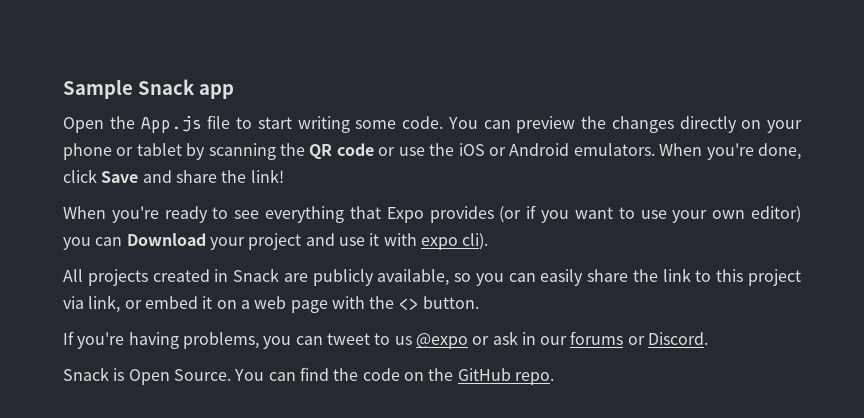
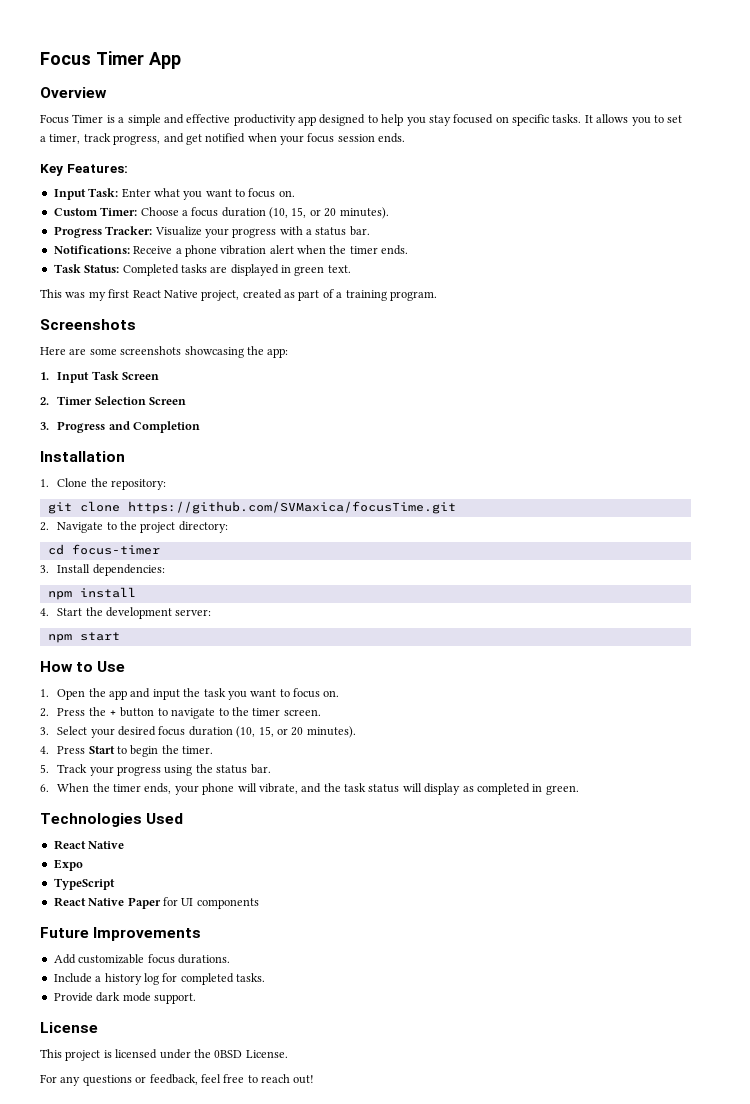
[63,79,234,99] [63,115,802,133] [63,143,802,160] [63,169,284,183] [63,205,802,223] [63,233,489,250] [63,268,801,286] [63,295,479,313] [63,331,709,349] [63,367,554,385] Sample Snack app // Open the App.js file to start writing some code. You can preview the changes directly on your phone or tablet by scanning the QR code or use the iOS or Android emulators. When you're done, click Save and share the link! // When you're ready to see everything that Expo provides (or if you want to use your own editor) you can Download your project and use it with expo cli). // All projects created in Snack are publicly available, so you can easily share the link to this project via link, or embed it on a web page with the <> button. // If you're having problems, you can tweet to us @expo or ask in our forums or Discord. // Snack is Open Source. You can find the code on the GitHub repo. -> [40,51,181,69] [40,87,107,98] [40,114,683,126] [40,133,406,145] [40,164,128,176] [53,188,295,200] [53,207,389,219] [53,226,370,238] [53,245,409,257] [53,264,351,276] [40,289,437,301] [40,319,136,330] [40,346,289,358] [40,371,160,383] [40,396,187,405] [40,421,201,433] [40,451,125,462] [40,478,167,490] [47,501,456,514] [40,521,228,533] [47,544,160,555] [40,564,165,576] [47,587,136,600] [40,607,212,619] [47,632,120,643] [40,661,126,672] [40,688,340,700] [40,707,321,719] [40,726,356,738] [40,745,214,757] [40,764,271,776] [40,783,579,795] [40,813,184,827] [53,840,125,850] [53,859,83,871] [53,878,115,890] [53,897,259,909] [40,927,202,941] [53,954,230,964] [53,973,265,985] [53,992,196,1004] [40,1022,98,1033] [40,1049,288,1061] [40,1074,315,1086] Focus Timer App // Overview // Focus Timer is a simple and effective productivity app designed to help you stay focused on specific tasks. It allows you to set a timer, track progress, and get notified when your focus session ends. // Key Features: // Input Task: Enter what you want to focus on. // Custom Timer: Choose a focus duration (10, 15, or 20 minutes). // Progress Tracker: Visualize your progress with a status bar. // Notifications: Receive a phone vibration alert when the timer ends. // Task Status: Completed tasks are displayed in green text. // This was my first React Native project, created as part of a training program. // Screenshots // Here are some screenshots showcasing the app: // 1. Input Task Screen // 2. Timer Selection Screen // 3. Progress and Completion // Installation // 1. Clone the repository: // git clone https://github.com/SVMaxica/focusTime.git // 2. Navigate to the project directory: // cd focus-timer // 3. Install dependencies: // npm install // 4. Start the development server: // npm start // How to Use // 1. Open the app and input the task you want to focus on. // 2. Press the + button to navigate to the timer screen. // 3. Select your desired focus duration (10, 15, or 20 minutes). // 4. Press Start to begin the timer. // 5. Track your progress using the status bar. // 6. When the timer ends, your phone will vibrate, and the task status will display as completed in green. // Technologies Used // React Native // Expo // TypeScript // React Native Paper for UI components // Future Improvements // Add customizable focus durations. // Include a history log for completed tasks. // Provide dark mode support. // License // This project is licensed under the 0BSD License. // For any questions or feedback, feel free to reach out!

